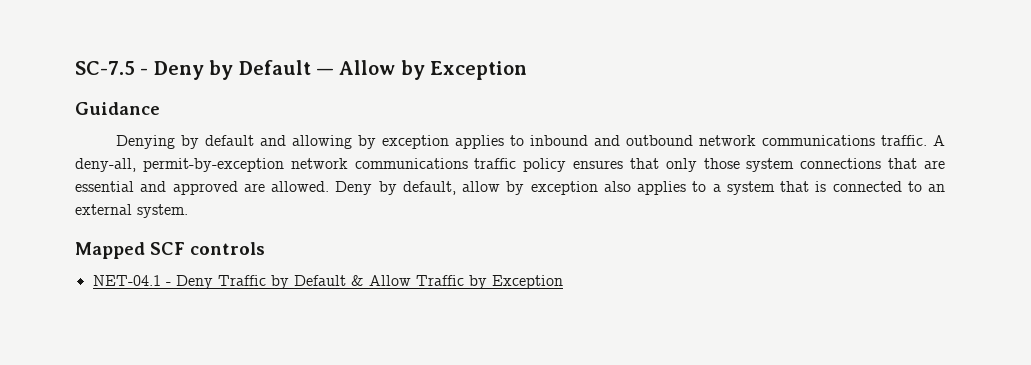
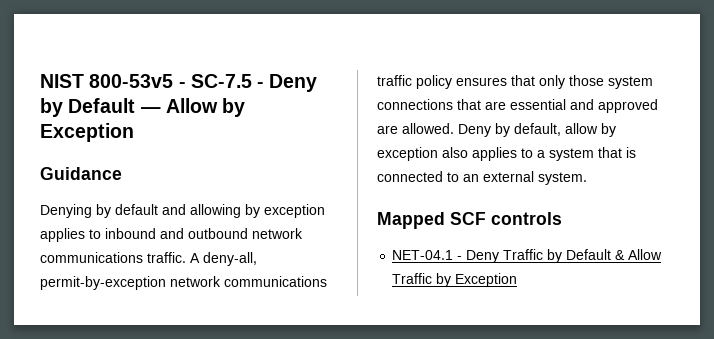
(75, 68) none -> [40,74,186,88] NIST 800-53v5 -

